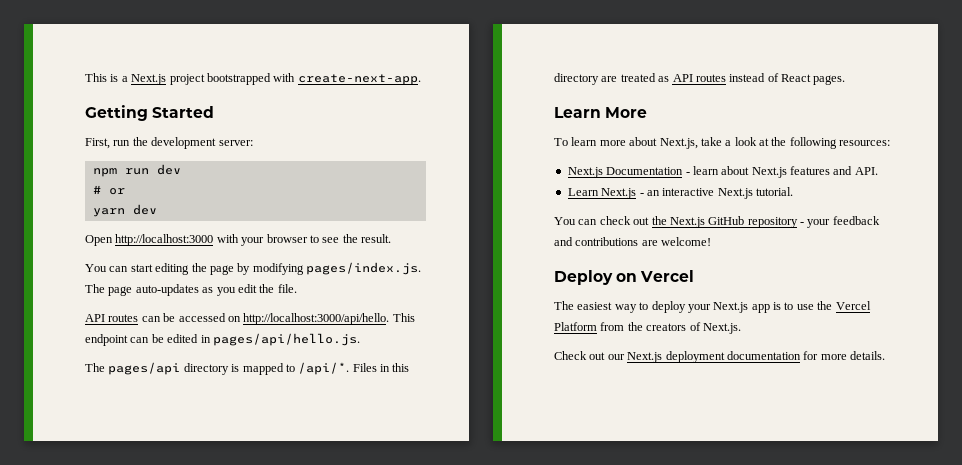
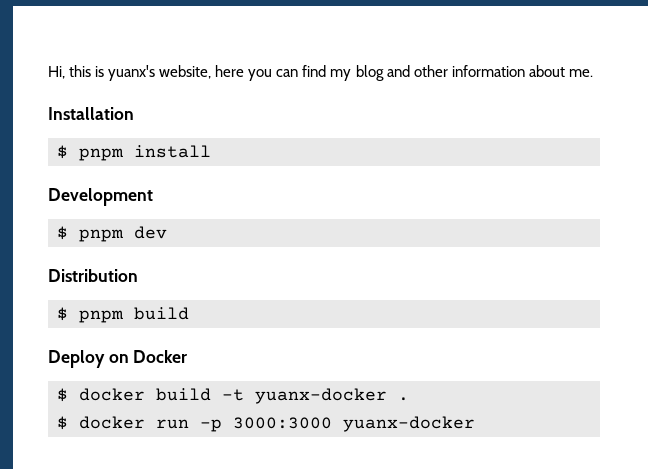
[85,73,421,85] [85,105,215,121] [85,137,253,149] [92,164,181,177] [92,185,125,195] [92,204,157,217] [85,234,391,246] [85,262,421,275] [85,284,297,296] [85,313,415,325] [85,333,360,346] [85,362,410,375] [554,73,846,85] [554,107,648,118] [554,137,891,149] [567,166,878,178] [567,187,793,199] [554,216,880,228] [554,237,712,246] [554,270,695,285] [554,301,871,313] [554,322,741,334] [554,351,885,363] This is a Next.js project bootstrapped with create-next-app. // Getting Started // First, run the development server: // npm run dev // # or // yarn dev // Open http://localhost:3000 with your browser to see the result. // You can start editing the page by modifying pages/index.js. The page auto-updates as you edit the file. // API routes can be accessed on http://localhost:3000/api/hello. This endpoint can be edited in pages/api/hello.js. // The pages/api directory is mapped to /api/*. Files in this directory are treated as API routes instead of React pages. // Learn More // To learn more about Next.js, take a look at the following resources: // Next.js Documentation - learn about Next.js features and API. // Learn Next.js - an interactive Next.js tutorial. // You can check out the Next.js GitHub repository - your feedback and contributions are welcome! // Deploy on Vercel // The easiest way to deploy your Next.js app is to use the Vercel Platform from the creators of Next.js. // Check out our Next.js deployment documentation for more details. -> [48,65,593,81] [48,107,134,120] [57,145,211,161] [48,188,153,206] [57,226,167,242] [48,269,138,282] [57,307,189,323] [48,350,188,368] [57,388,409,404] [57,416,475,432] Hi, this is yuanx's website, here you can find my blog and other information about me. // Installation // $ pnpm install // Development // $ pnpm dev // Distribution // $ pnpm build // Deploy on Docker // $ docker build -t yuanx-docker . // $ docker run -p 3000:3000 yuanx-docker

